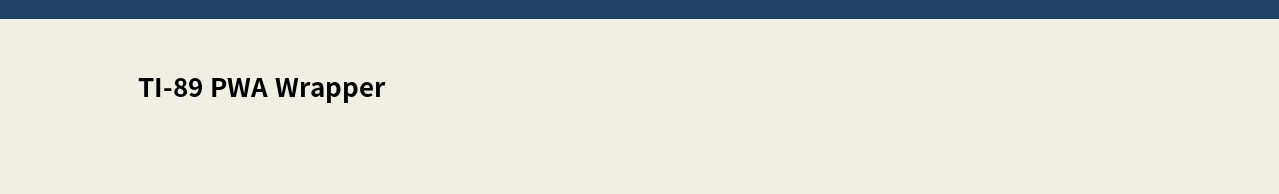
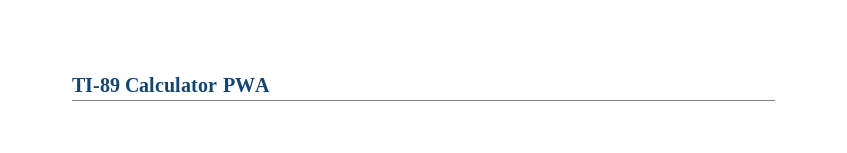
[210,78,387,103] PWA Wrapper -> [125,77,270,92] Calculator PWA

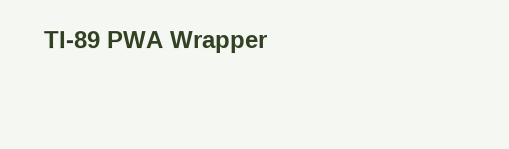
[125,77,270,92] Calculator PWA -> [106,30,267,54] PWA Wrapper

